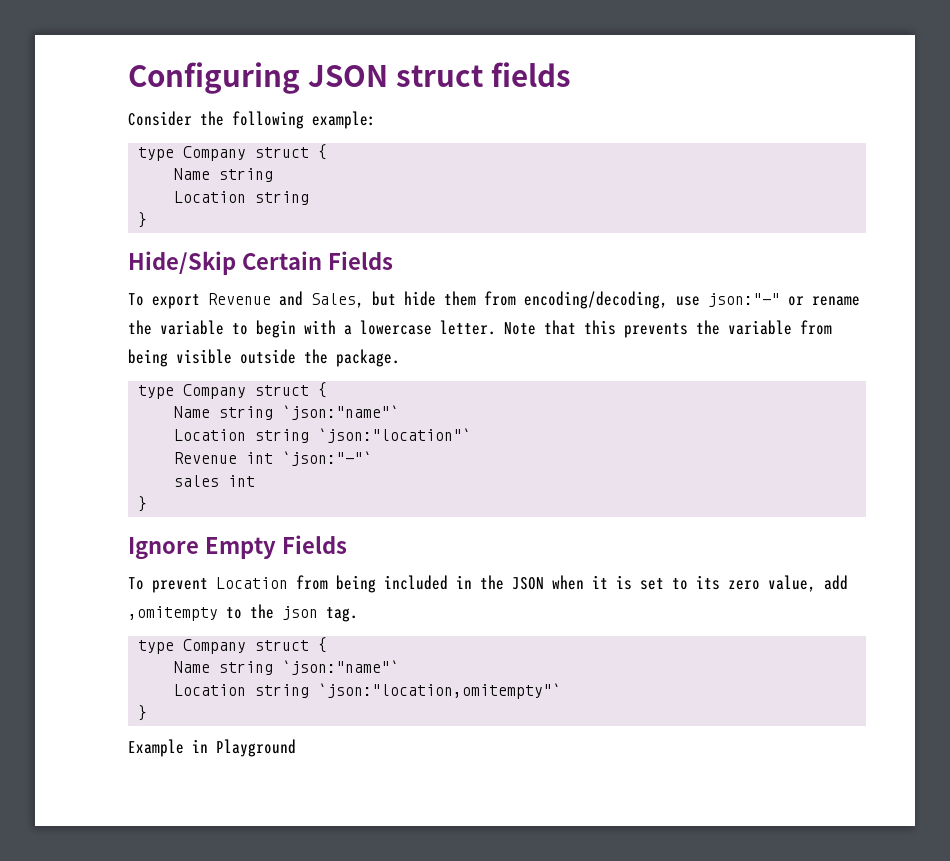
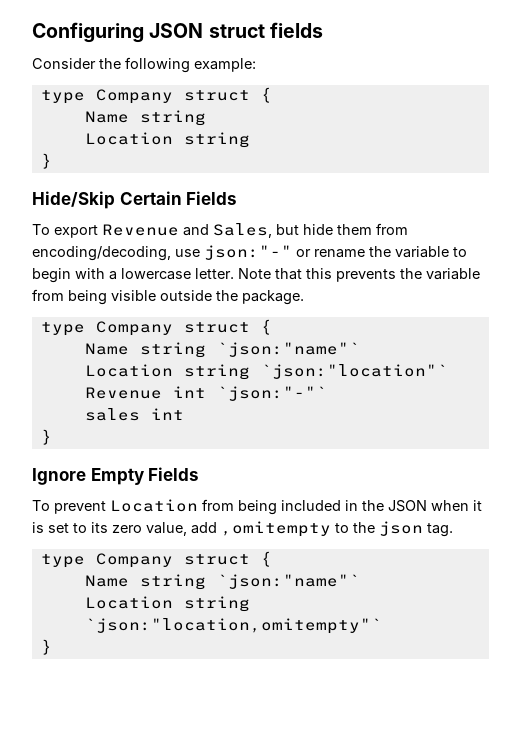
[128,739,296,757] // Example in Playground -> (52, 647) none

